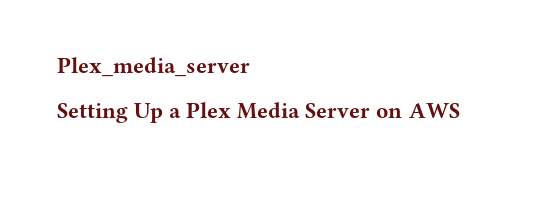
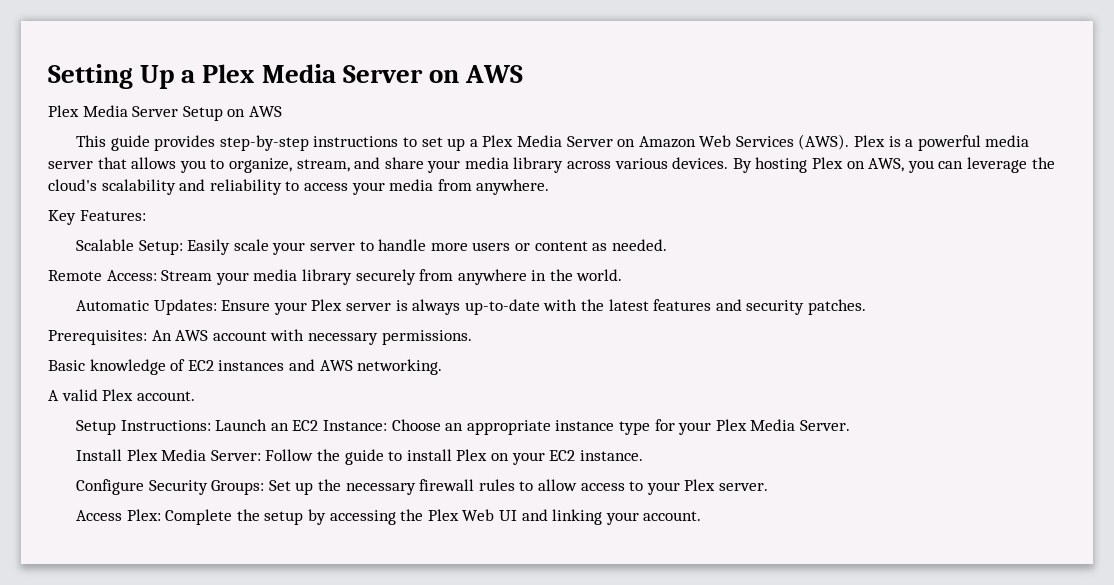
[57,57,250,77] Plex_media_server // -> (48, 76) none
(460, 110) none -> [48,105,282,121] [76,134,1030,151] [48,157,1055,173] [48,179,550,195] [48,210,146,225] [76,239,667,255] [48,269,623,285] [76,299,866,315] [48,329,472,345] [48,359,443,375] [48,389,195,401] [76,419,850,435] [76,449,643,465] [76,479,768,495] [76,509,702,525] // Plex Media Server Setup on AWS // This guide provides step-by-step instructions to set up a Plex Media Server on Amazon Web Services (AWS). Plex is a powerful media server that allows you to organize, stream, and share your media library across various devices. By hosting Plex on AWS, you can leverage the cloud's scalability and reliability to access your media from anywhere. // Key Features: // Scalable Setup: Easily scale your server to handle more users or content as needed. // Remote Access: Stream your media library securely from anywhere in the world. // Automatic Updates: Ensure your Plex server is always up-to-date with the latest features and security patches. // Prerequisites: An AWS account with necessary permissions. // Basic knowledge of EC2 instances and AWS networking. // A valid Plex account. // Setup Instructions: Launch an EC2 Instance: Choose an appropriate instance type for your Plex Media Server. // Install Plex Media Server: Follow the guide to install Plex on your EC2 instance. // Configure Security Groups: Set up the necessary firewall rules to allow access to your Plex server. // Access Plex: Complete the setup by accessing the Plex Web UI and linking your account.

